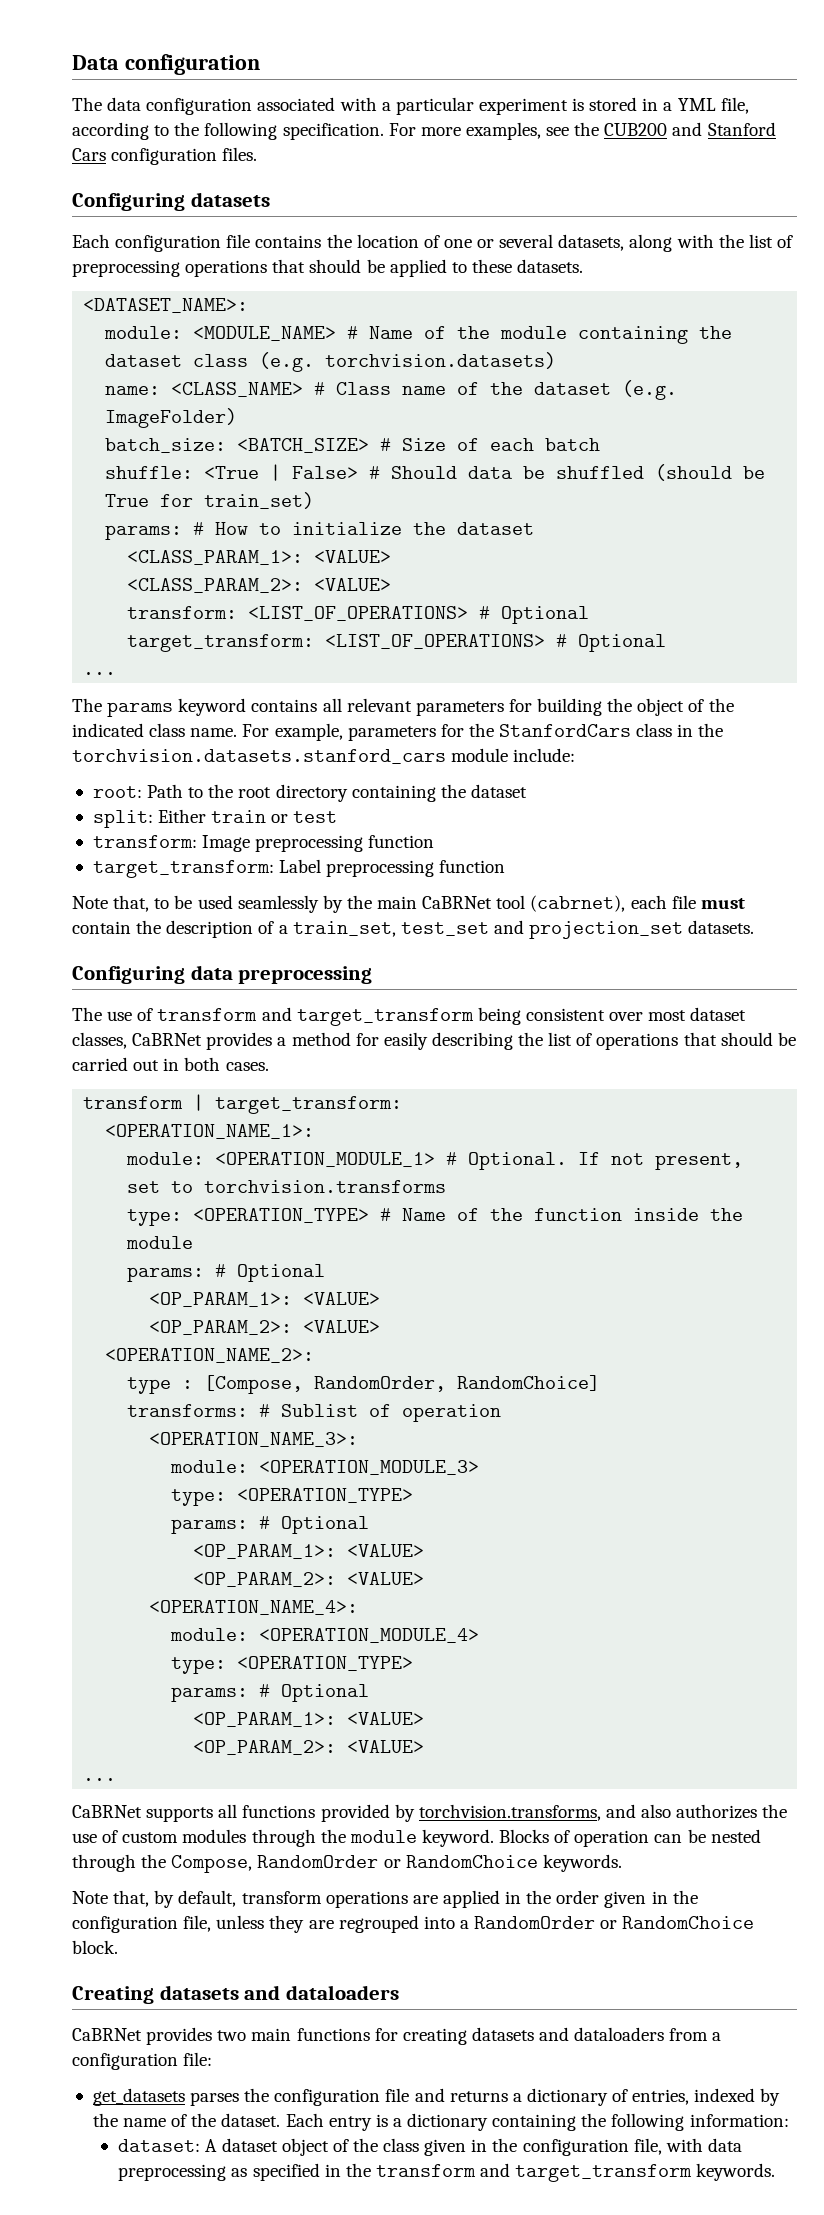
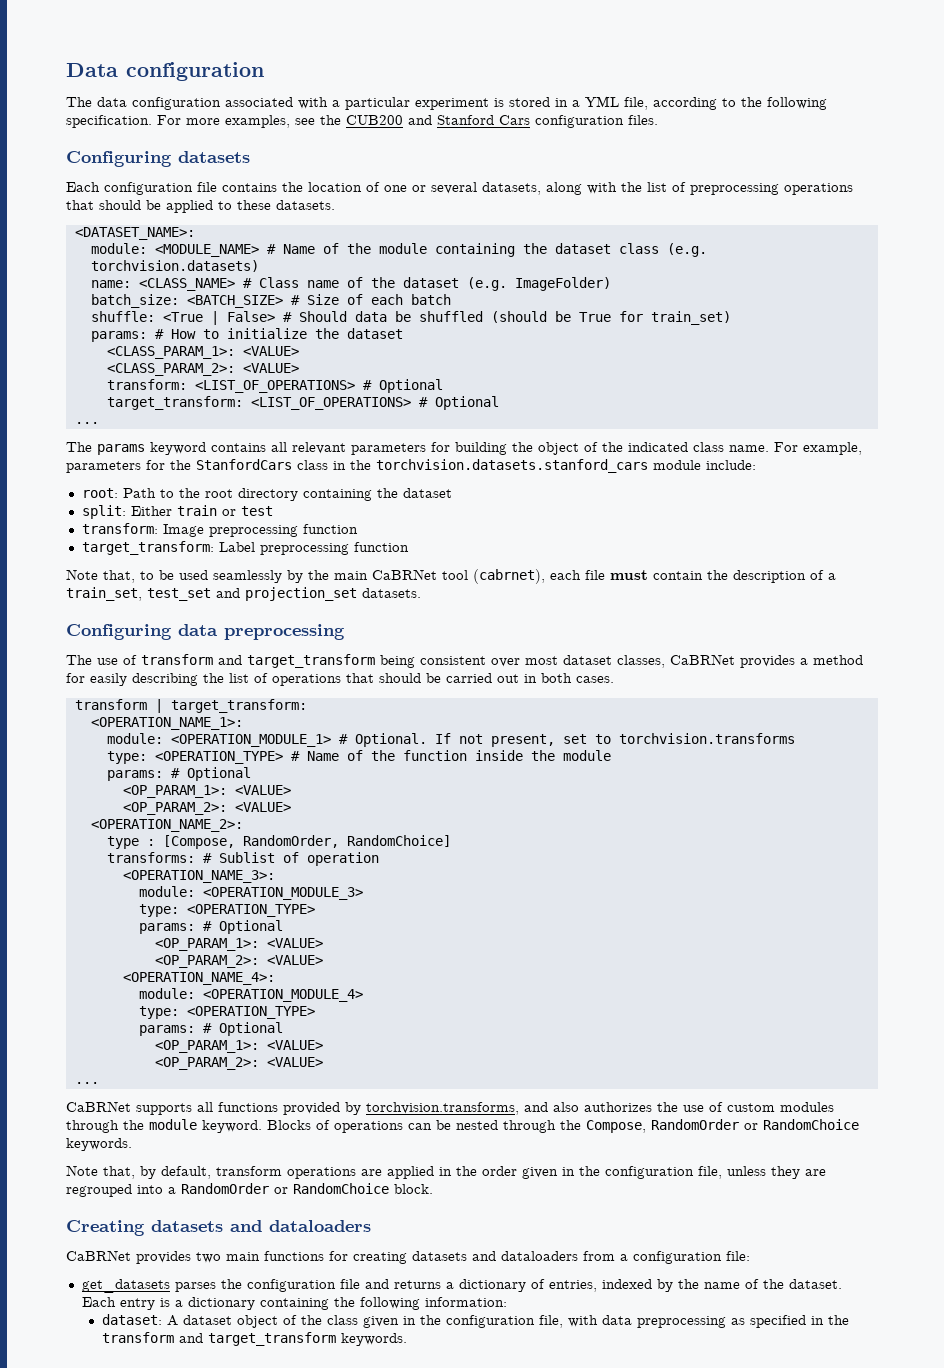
[574,1830,650,1847] operation -> [334,1121,403,1133] operations

